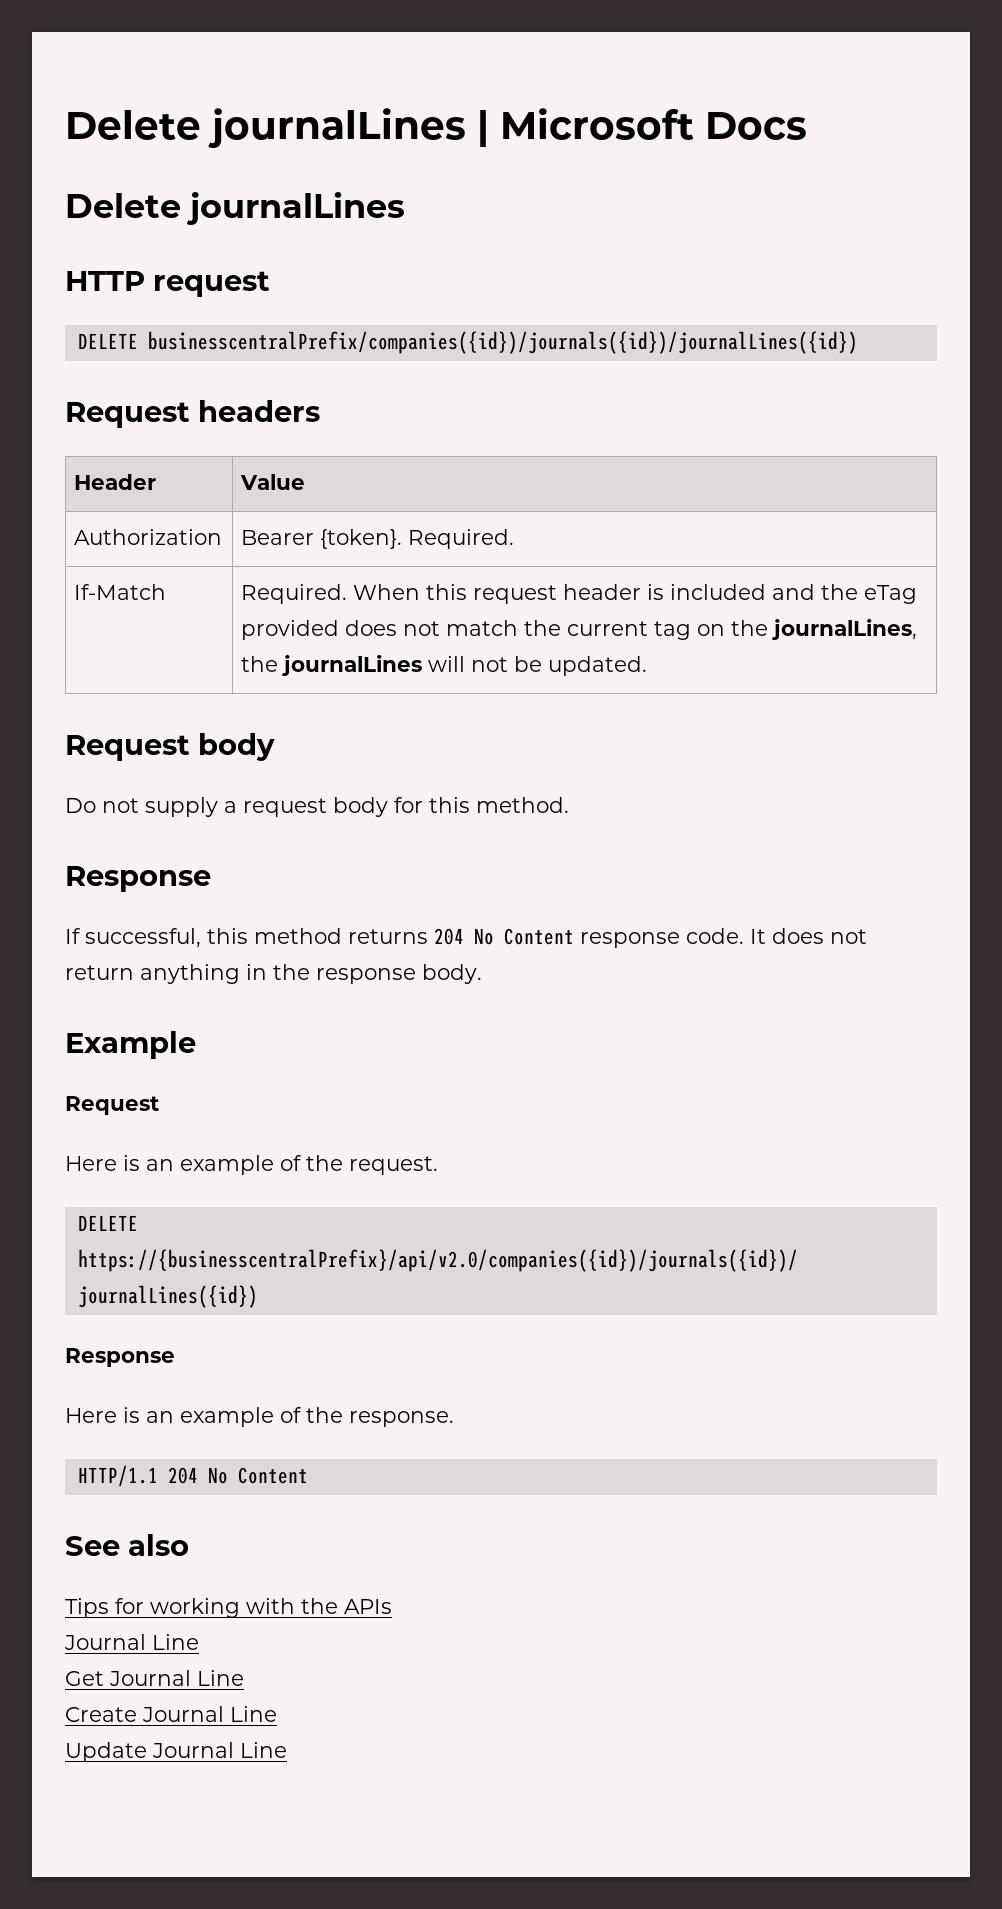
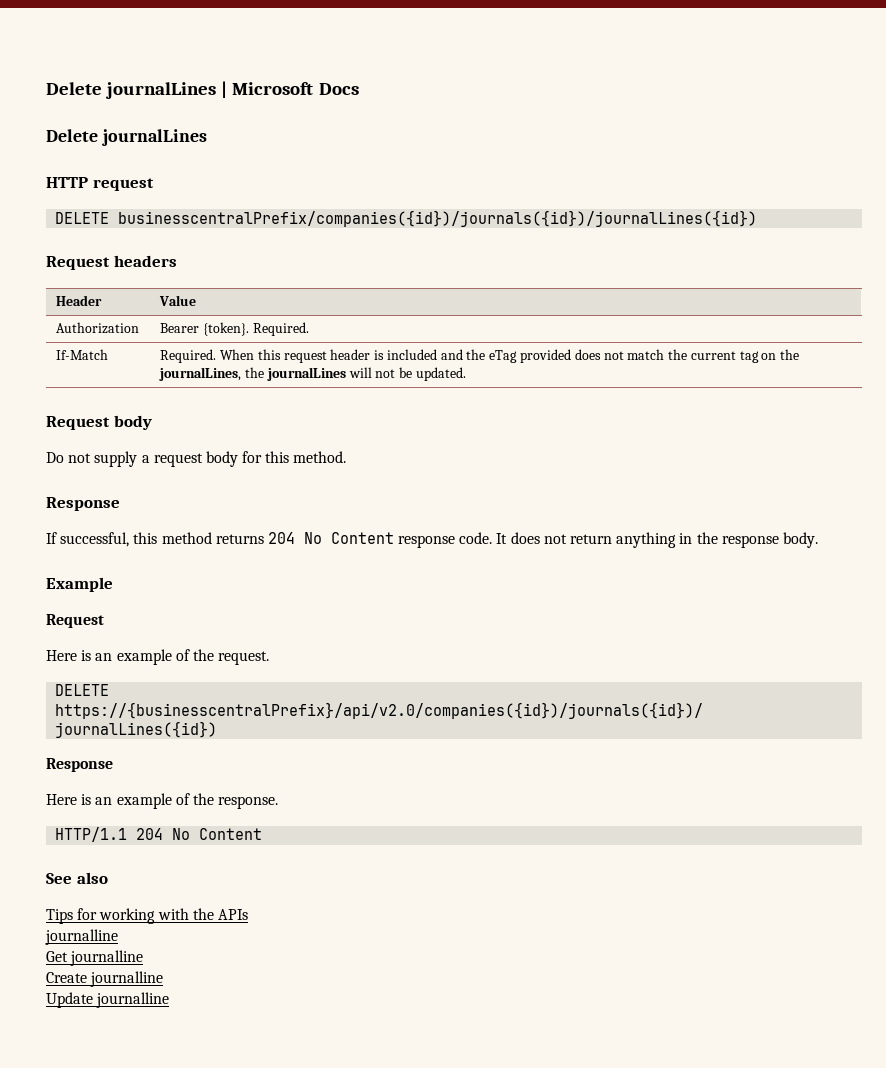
[64,1634,199,1650] Journal Line -> [45,929,118,945] journalline
[109,1670,244,1686] Journal Line -> [70,950,144,966] journalline
[142,1706,277,1722] Journal Line -> [90,971,164,987] journalline
[152,1742,287,1758] Journal Line -> [96,992,170,1008] journalline

